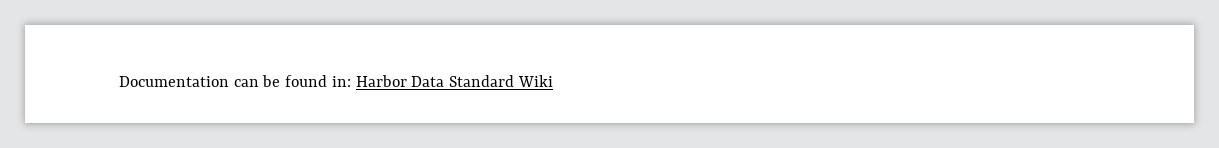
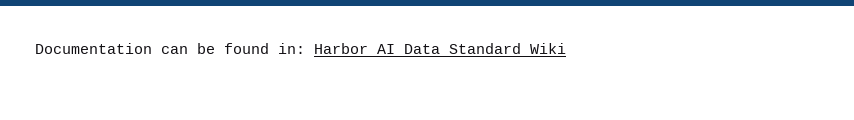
(407, 81) none -> [377,44,395,54] AI

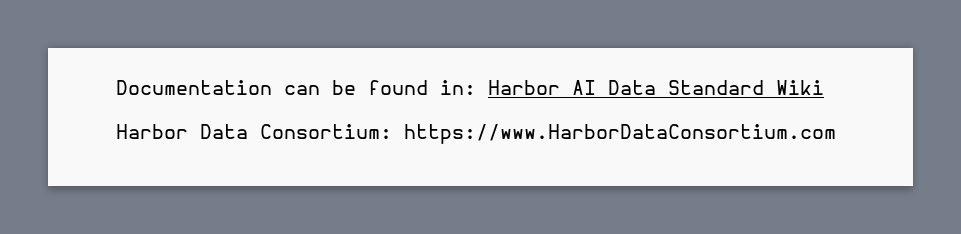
(566, 48) none -> [116,124,836,144] // Harbor Data Consortium: https://www.HarborDataConsortium.com

